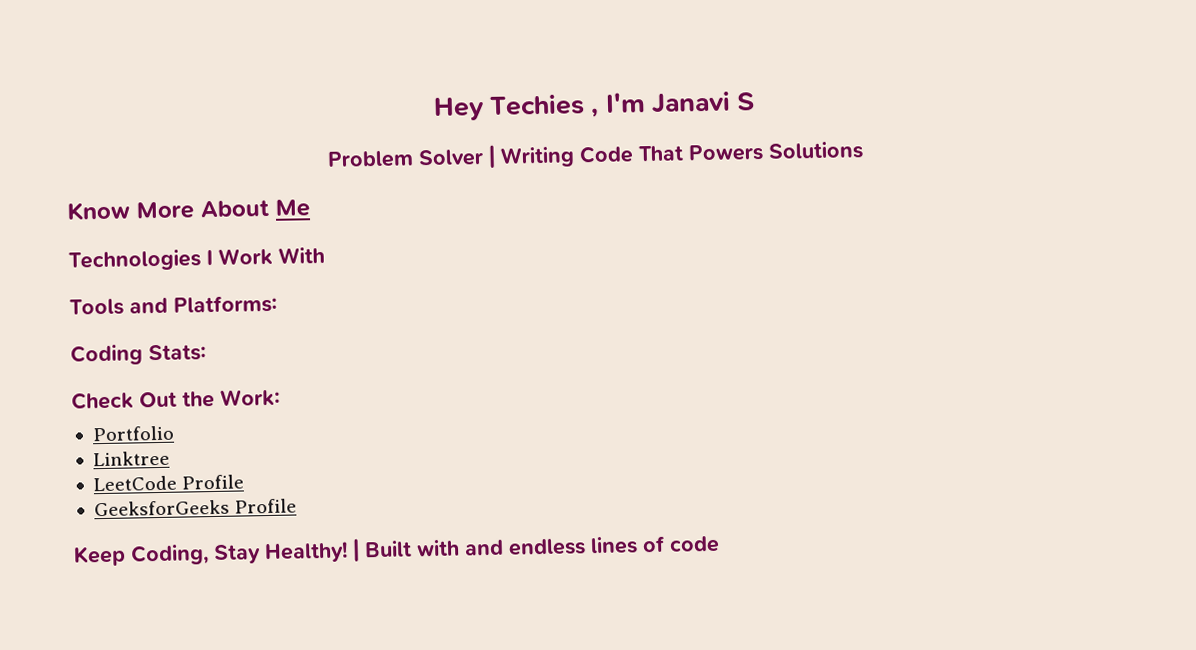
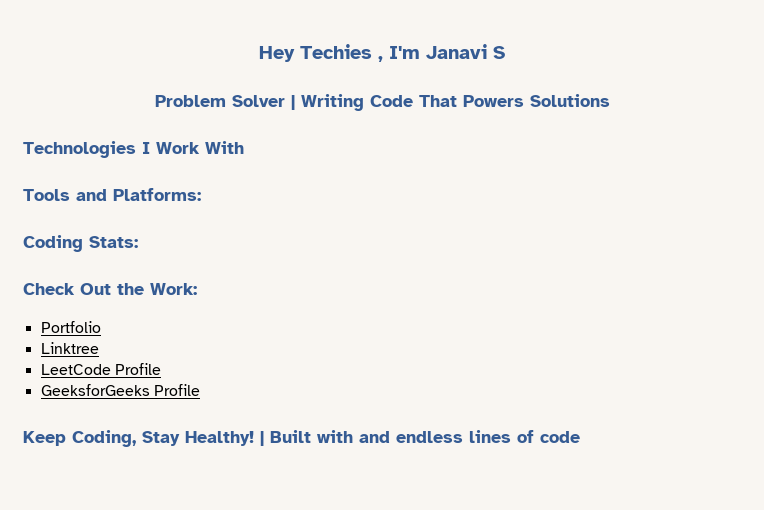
[67,199,310,221] // Know More About Me -> (610, 100) none

